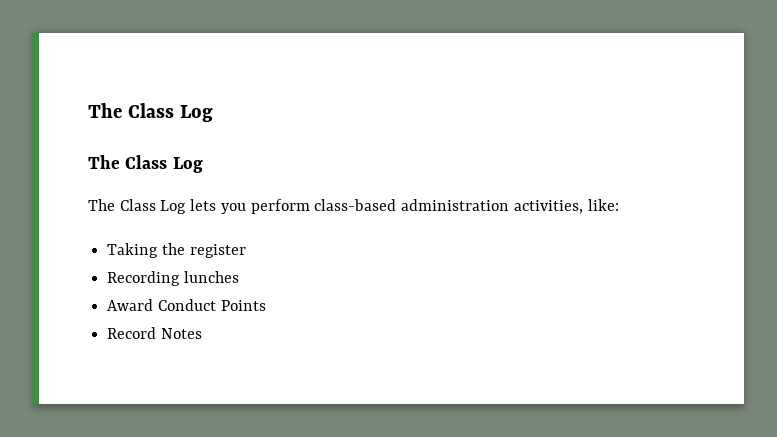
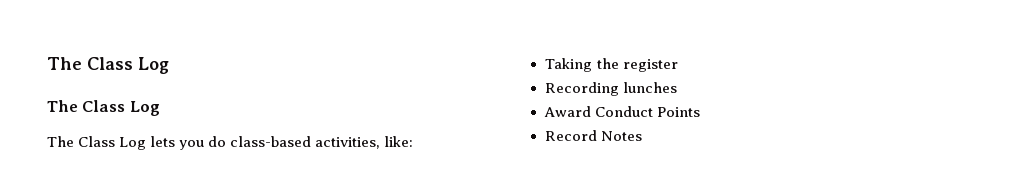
[250,199,510,214] perform class-based administration -> [208,136,312,147] do class-based

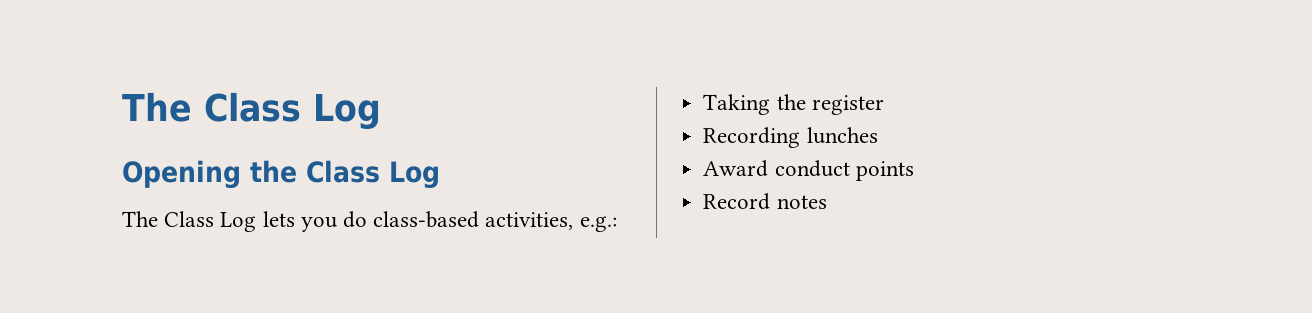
[47,57,169,74] [47,100,78,112] The Class Log // The -> [122,92,381,129] [122,160,297,189] The Class Log // Opening the
[384,136,414,147] like: -> [579,216,617,232] e.g.:
[594,106,700,117] Conduct Points -> [774,160,914,181] conduct points
[600,131,642,141] Notes -> [776,195,827,209] notes

